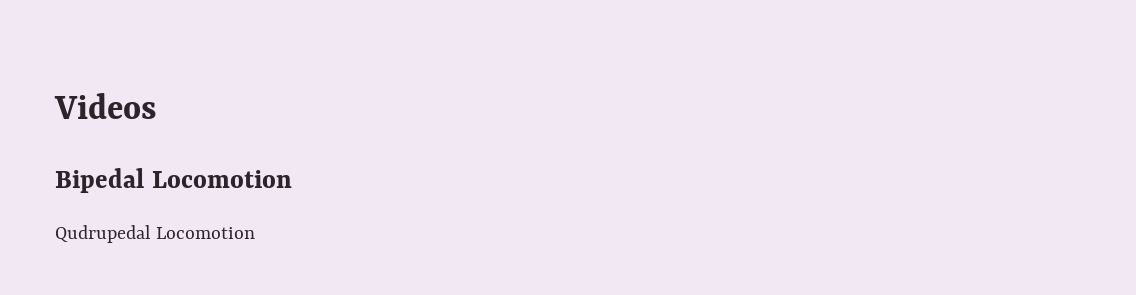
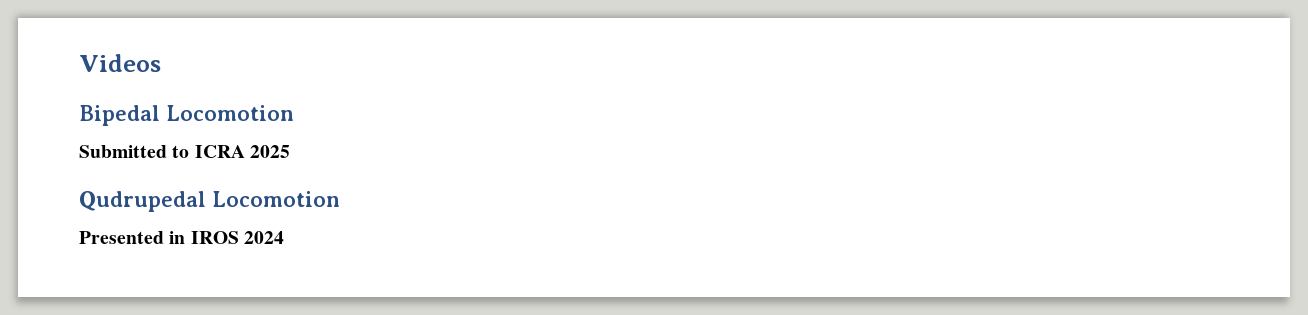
[55,225,255,243] Qudrupedal Locomotion -> [79,145,290,158] [79,191,340,212] [79,231,284,244] Submitted to ICRA 2025 // Qudrupedal Locomotion // Presented in IROS 2024

